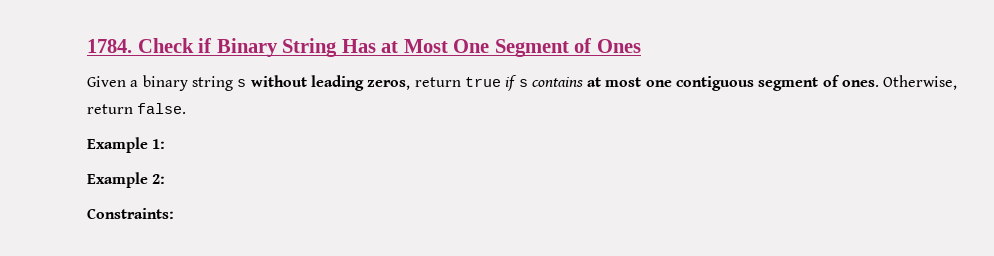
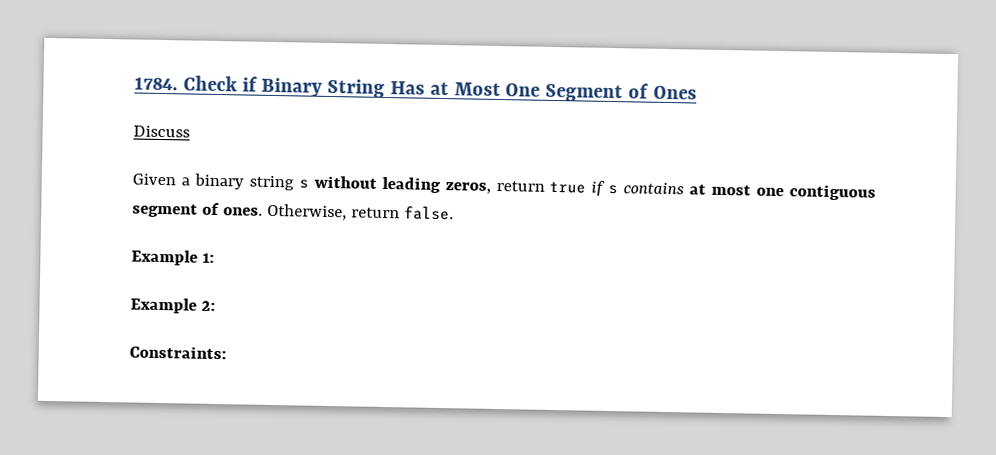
(641, 46) none -> [133,125,190,138] // Discuss

